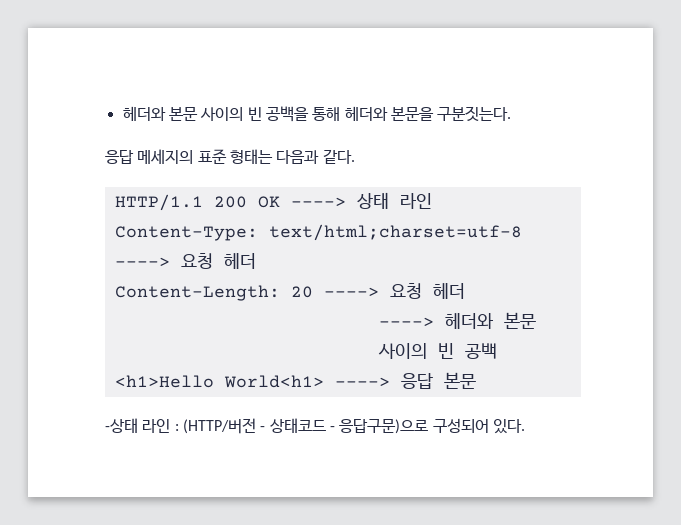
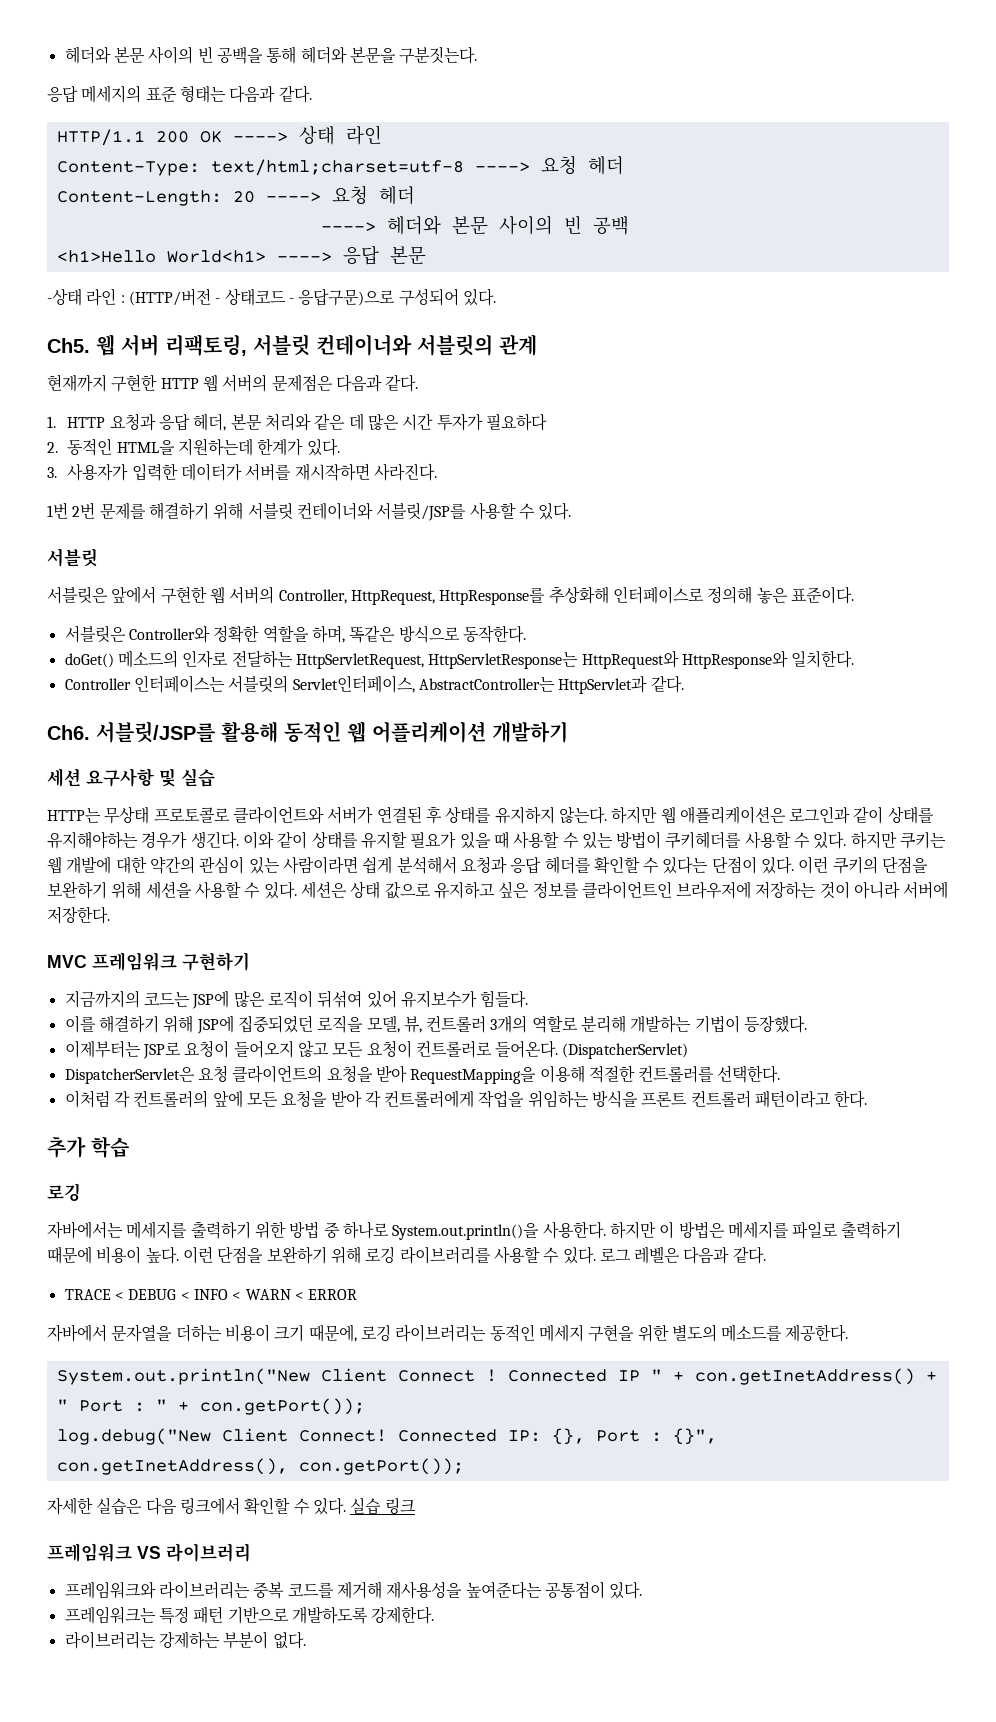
(525, 426) none -> [47,334,537,356] [47,374,419,392] [47,413,547,431] [47,438,340,456] [47,463,437,481] [47,502,572,521] [47,548,98,567] [47,586,854,605] [64,625,526,643] [64,650,855,669] [64,675,684,694] [47,721,568,743] [47,768,215,787] [47,806,934,824] [47,831,947,849] [47,856,929,874] [47,881,949,899] [47,906,110,924] [47,952,250,971] [64,990,529,1009] [64,1015,808,1034] [64,1040,689,1059] [64,1065,781,1084] [64,1090,868,1108] [47,1136,129,1158] [47,1183,81,1201] [47,1221,902,1240] [47,1246,766,1264] [64,1289,358,1300] [47,1324,849,1342] [56,1368,937,1385] [56,1398,365,1415] [56,1428,717,1445] [56,1458,464,1475] [47,1497,416,1515] [47,1543,251,1562] [64,1581,643,1599] [64,1606,435,1624] [64,1631,306,1649] // Ch5. 웹 서버 리팩토링, 서블릿 컨테이너와 서블릿의 관계 // 현재까지 구현한 HTTP 웹 서버의 문제점은 다음과 같다. // 1. HTTP 요청과 응답 헤더, 본문 처리와 같은 데 많은 시간 투자가 필요하다 // 2. 동적인 HTML을 지원하는데 한계가 있다. // 3. 사용자가 입력한 데이터가 서버를 재시작하면 사라진다. // 1번 2번 문제를 해결하기 위해 서블릿 컨테이너와 서블릿/JSP를 사용할 수 있다. // 서블릿 // 서블릿은 앞에서 구현한 웹 서버의 Controller, HttpRequest, HttpResponse를 추상화해 인터페이스로 정의해 놓은 표준이다. // 서블릿은 Controller와 정확한 역할을 하며, 똑같은 방식으로 동작한다. // doGet() 메소드의 인자로 전달하는 HttpServletRequest, HttpServletResponse는 HttpRequest와 HttpResponse와 일치한다. // Controller 인터페이스는 서블릿의 Servlet인터페이스, AbstractController는 HttpServlet과 같다. // Ch6. 서블릿/JSP를 활용해 동적인 웹 어플리케이션 개발하기 // 세션 요구사항 및 실습 // HTTP는 무상태 프로토콜로 클라이언트와 서버가 연결된 후 상태를 유지하지 않는다. 하지만 웹 애플리케이션은 로그인과 같이 상태를 유지해야하는 경우가 생긴다. 이와 같이 상태를 유지할 필요가 있을 때 사용할 수 있는 방법이 쿠키헤더를 사용할 수 있다. 하지만 쿠키는 웹 개발에 대한 약간의 관심이 있는 사람이라면 쉽게 분석해서 요청과 응답 헤더를 확인할 수 있다는 단점이 있다. 이런 쿠키의 단점을 보완하기 위해 세션을 사용할 수 있다. 세션은 상태 값으로 유지하고 싶은 정보를 클라이언트인 브라우저에 저장하는 것이 아니라 서버에 저장한다. // MVC 프레임워크 구현하기 // 지금까지의 코드는 JSP에 많은 로직이 뒤섞여 있어 유지보수가 힘들다. // 이를 해결하기 위해 JSP에 집중되었던 로직을 모델, 뷰, 컨트롤러 3개의 역할로 분리해 개발하는 기법이 등장했다. // 이제부터는 JSP로 요청이 들어오지 않고 모든 요청이 컨트롤러로 들어온다. (DispatcherServlet) // DispatcherServlet은 요청 클라이언트의 요청을 받아 RequestMapping을 이용해 적절한 컨트롤러를 선택한다. // 이처럼 각 컨트롤러의 앞에 모든 요청을 받아 각 컨트롤러에게 작업을 위임하는 방식을 프론트 컨트롤러 패턴이라고 한다. // 추가 학습 // 로깅 // 자바에서는 메세지를 출력하기 위한 방법 중 하나로 System.out.println()을 사용한다. 하지만 이 방법은 메세지를 파일로 출력하기 때문에 비용이 높다. 이런 단점을 보완하기 위해 로깅 라이브러리를 사용할 수 있다. 로그 레벨은 다음과 같다. // TRACE < DEBUG < INFO < WARN < ERROR // 자바에서 문자열을 더하는 비용이 크기 때문에, 로깅 라이브러리는 동적인 메세지 구현을 위한 별도의 메소드를 제공한다. // System.out.println("New Client Connect ! Connected IP " + con.getInetAddress() + " Port : " + con.getPort()); // log.debug("New Client Connect! Connected IP: {}, Port : {}", con.getInetAddress(), con.getPort()); // 자세한 실습은 다음 링크에서 확인할 수 있다. 실습 링크 // 프레임워크 VS 라이브러리 // 프레임워크와 라이브러리는 중복 코드를 제거해 재사용성을 높여준다는 공통점이 있다. // 프레임워크는 특정 패턴 기반으로 개발하도록 강제한다. // 라이브러리는 강제하는 부분이 없다.

